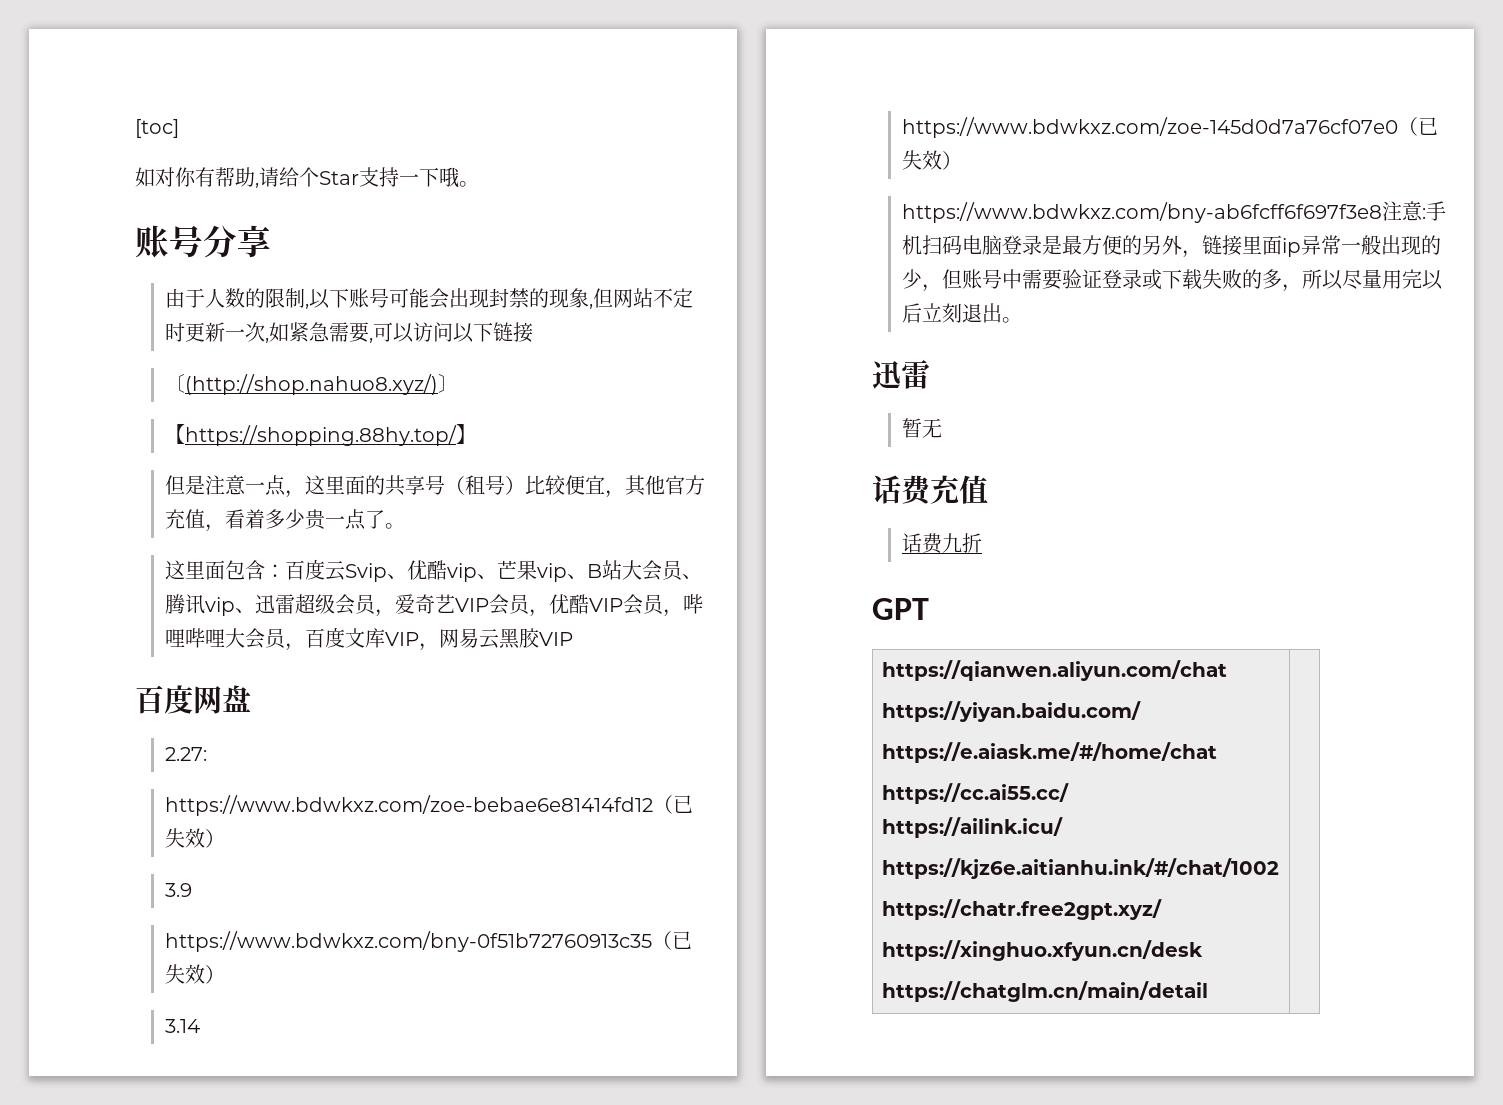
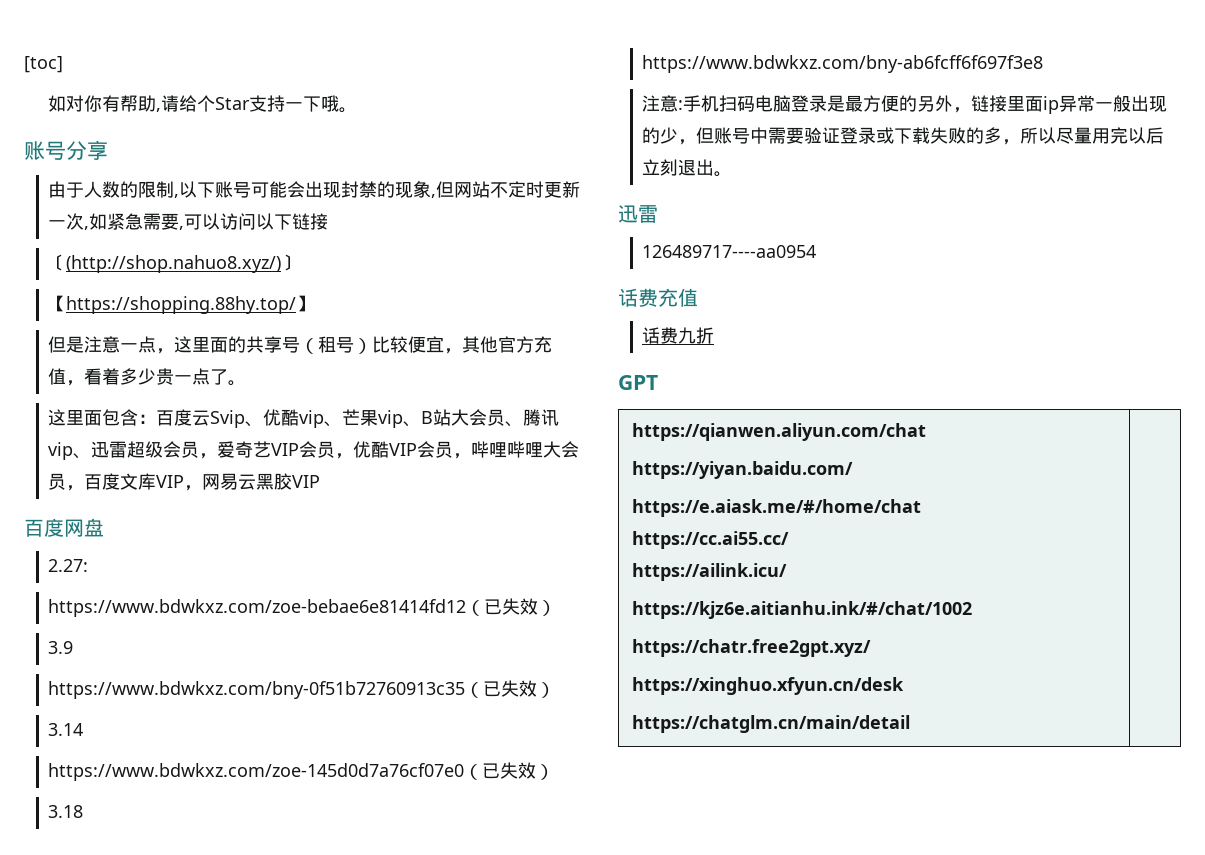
(963, 160) none -> [48,805,84,818] // 3.18
(1383, 212) none -> (1044, 64) //
[902,418,943,438] 暂无 -> [642,245,817,258] 126489717----aa0954

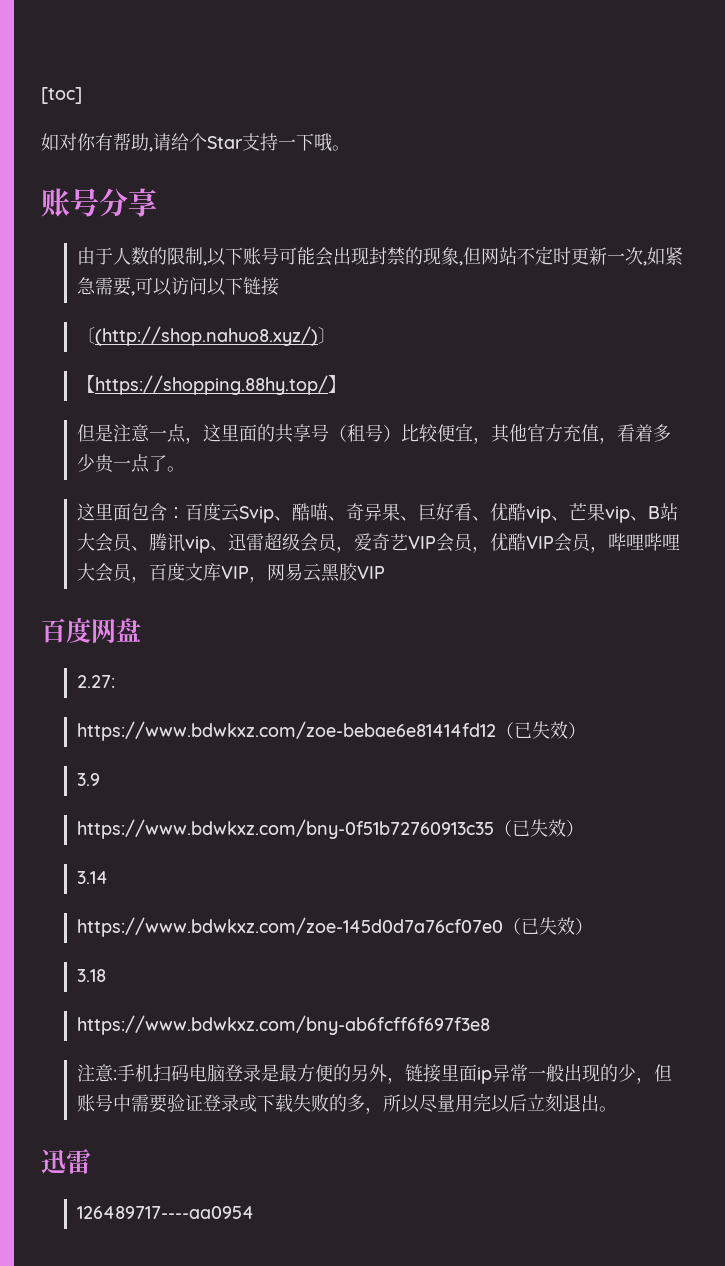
(264, 424) none -> [291,503,490,521] 酷喵、奇异果、巨好看、
[618,288,698,307] [642,327,715,344] [618,375,658,390] [631,423,926,441] [631,461,853,479] [631,499,921,517] [631,531,789,549] [631,563,787,581] [631,601,972,619] [631,639,871,657] [631,677,904,695] [631,715,910,733] // 话费充值 // 话费九折 // GPT // https://qianwen.aliyun.com/chat // https://yiyan.baidu.com/ // https://e.aiask.me/#/home/chat // https://cc.ai55.cc/ // https://ailink.icu/ // https://kjz6e.aitianhu.ink/#/chat/1002 // https://chatr.free2gpt.xyz/ // https://xinghuo.xfyun.cn/desk // https://chatglm.cn/main/detail | -> (254, 1212) none

